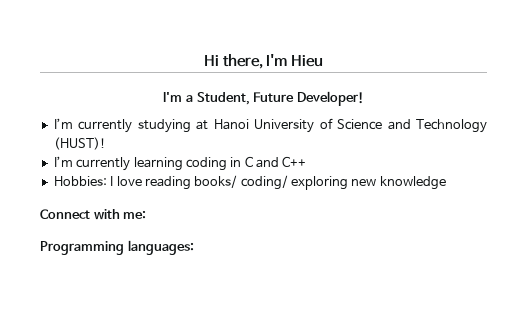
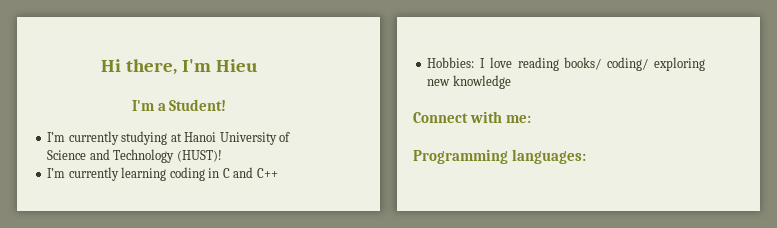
[196,91,364,106] Student, Future Developer! -> [169,99,227,111] Student!

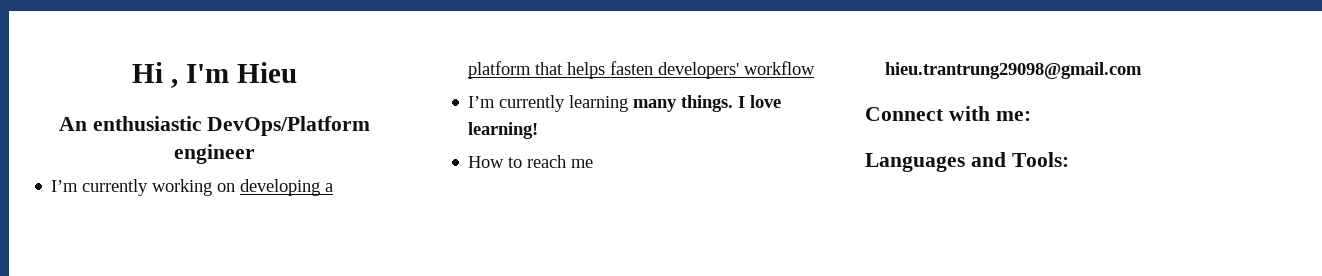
[125,59,177,75] there, -> [171,79,179,88] ,
[131,99,227,111] [47,131,291,145] [47,149,222,163] [47,167,278,181] [427,57,705,71] [427,75,511,89] I'm a Student! // I’m currently studying at Hanoi University of Science and Technology (HUST)! // I’m currently learning coding in C and C++ // Hobbies: I love reading books/ coding/ exploring new knowledge -> [58,116,371,136] [174,144,255,164] [51,179,334,196] [468,61,816,79] [468,95,782,112] [468,122,539,139] [468,155,594,168] [885,62,1143,79] An enthusiastic DevOps/Platform engineer // I’m currently working on developing a platform that helps fasten developers' workflow // I’m currently learning many things. I love learning! // How to reach me hieu.trantrung29098@gmail.com
[413,149,586,164] Programming languages: -> [865,152,1069,172] Languages and Tools:

